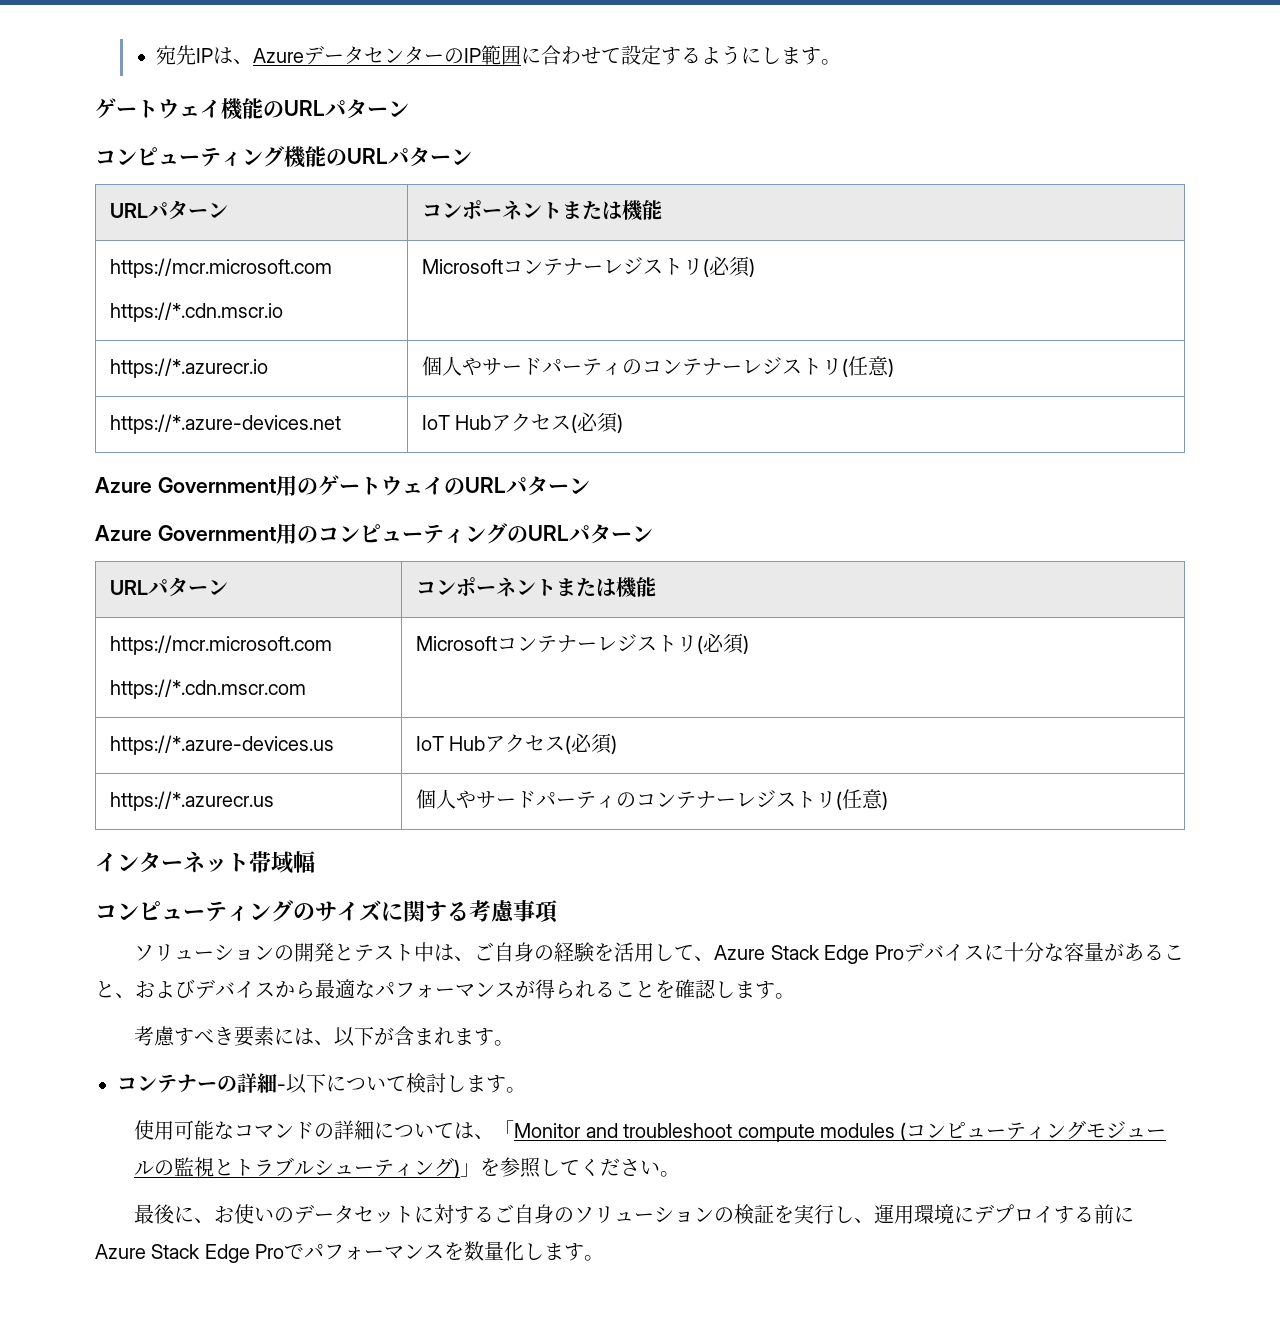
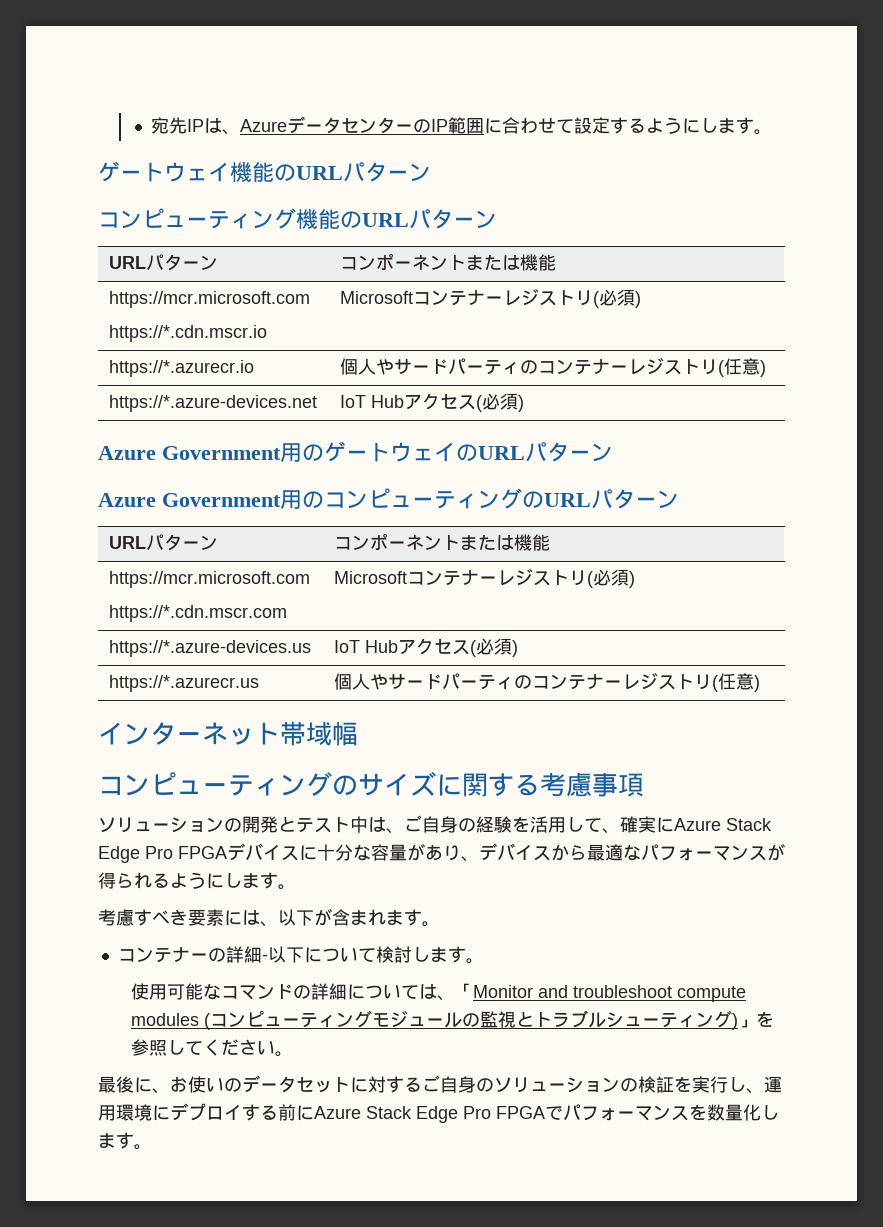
[714,945,904,964] Azure Stack Edge Pro -> [620,816,772,833] [98,846,227,863] 確実にAzure Stack Edge Pro FPGA
[1143,944,1184,961] [95,979,195,998] ること、および -> [443,845,479,862] り、
[615,979,716,999] ことを確認 -> [170,872,224,889] ように
(285, 1251) none -> [496,1106,545,1119] FPGA

